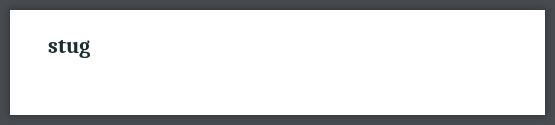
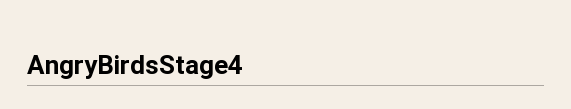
[48,40,90,58] stug -> [27,55,243,79] AngryBirdsStage4

